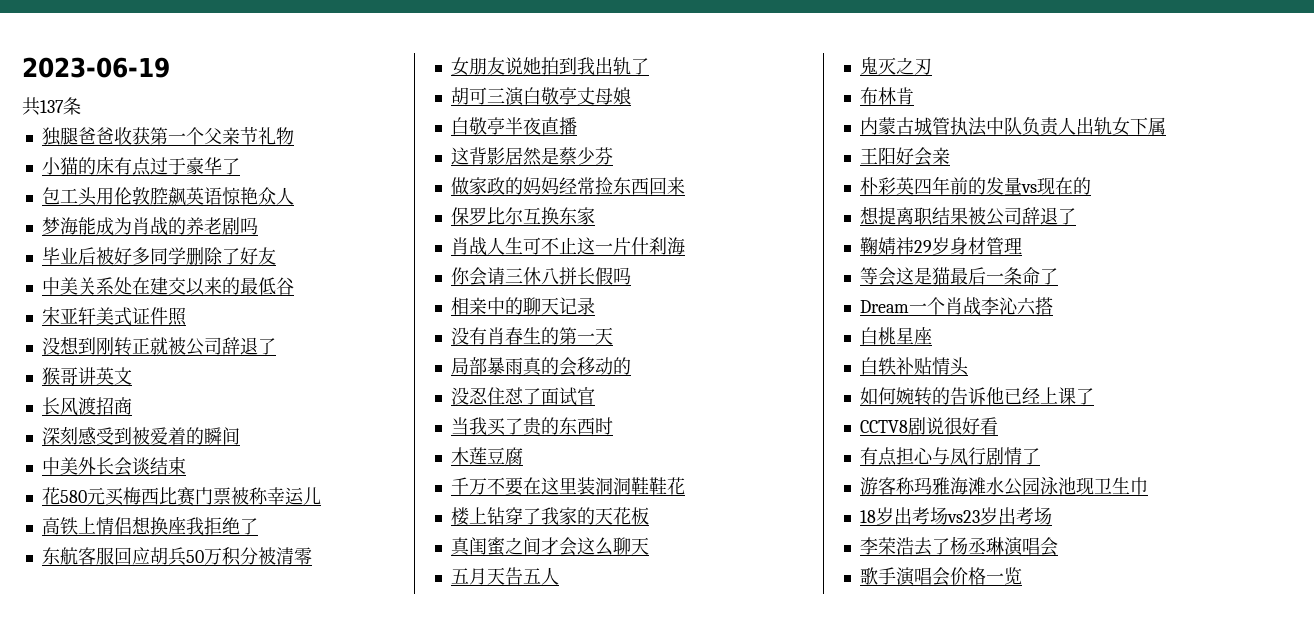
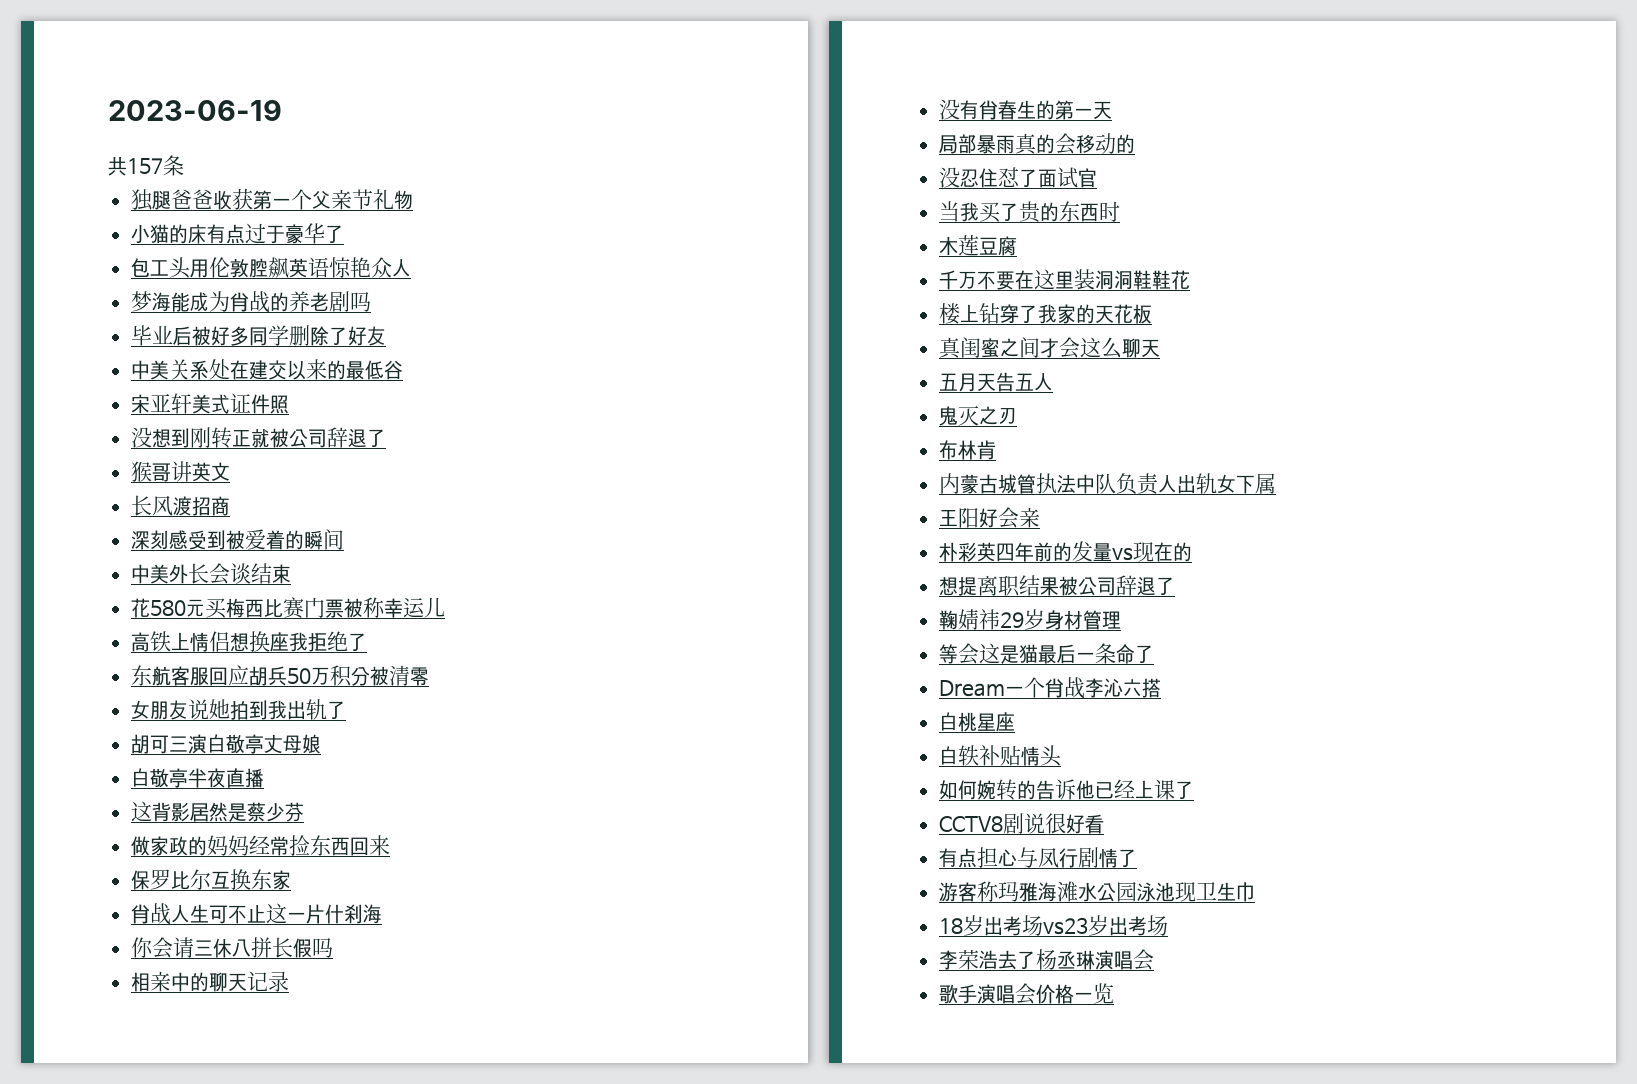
[40,100,64,113] 137 -> [127,158,163,174] 157

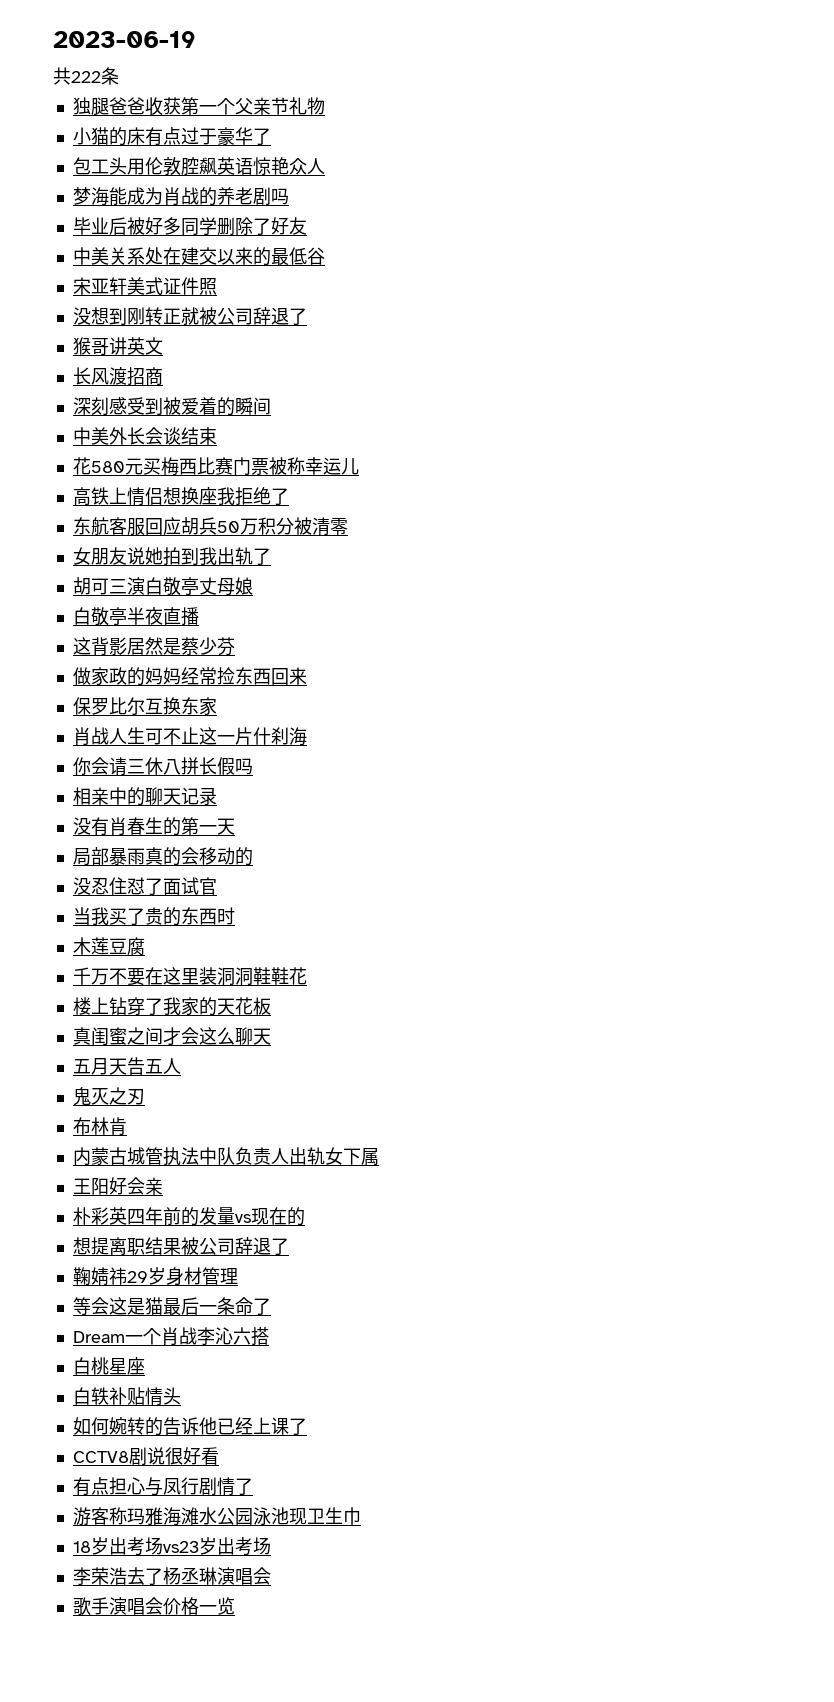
[127,158,163,174] 157 -> [71,71,101,83] 222

